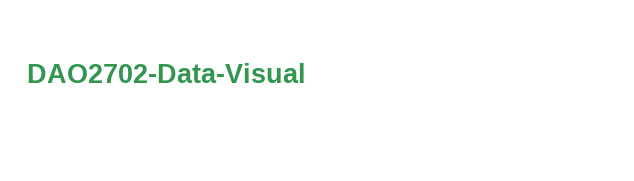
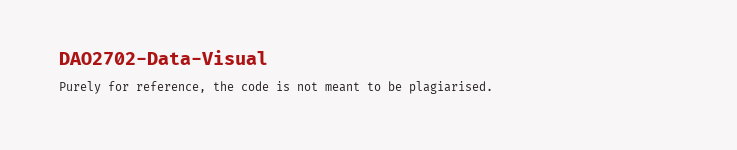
(306, 73) none -> [59,81,493,94] // Purely for reference, the code is not meant to be plagiarised.

